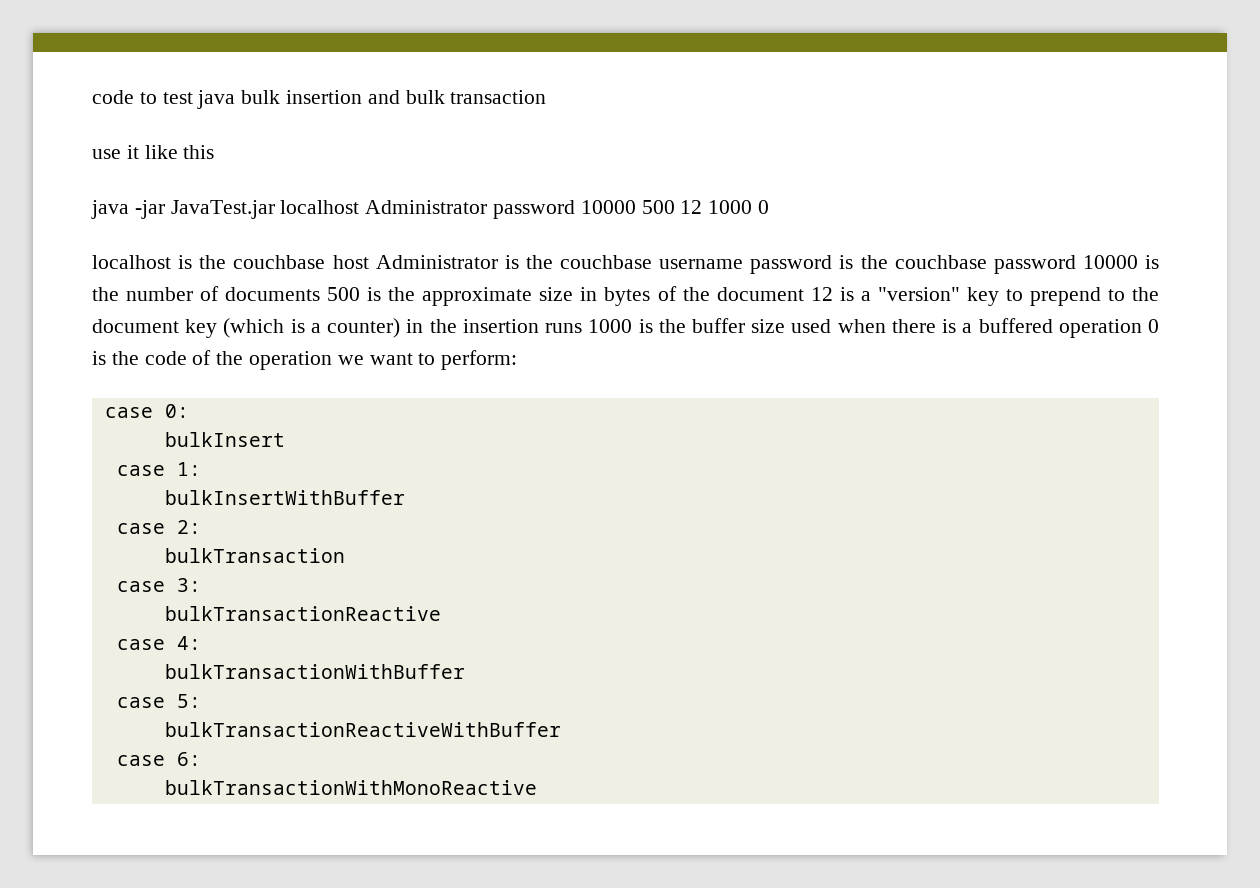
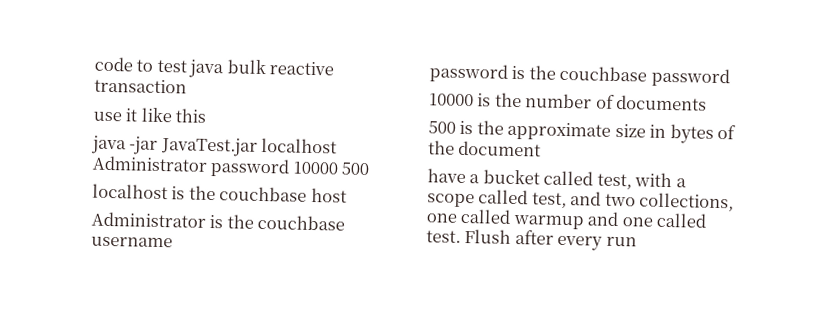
[286,90,445,104] insertion and bulk -> [269,61,335,76] reactive
[680,200,770,214] 12 1000 0 -> (370, 168) none
(369, 262) none -> (347, 195) //
(744, 264) none -> (173, 242) //
(1076, 264) none -> (730, 77) //
(321, 294) none -> (708, 102) //
[810,287,1159,306] [92,318,1160,338] [92,350,518,370] [104,404,189,418] [164,432,285,447] [116,462,201,476] [164,490,405,505] [116,520,201,534] [164,548,345,563] [116,578,201,592] [164,606,441,621] [116,636,201,650] [164,664,465,679] [116,694,201,708] [164,722,561,737] [116,752,201,766] [164,780,537,795] 12 is a "version" key to prepend to the document key (which is a counter) in the insertion runs 1000 is the buffer size used when there is a buffered operation 0 is the code of the operation we want to perform: // case 0: // bulkInsert // case 1: // bulkInsertWithBuffer // case 2: // bulkTransaction // case 3: // bulkTransactionReactive // case 4: // bulkTransactionWithBuffer // case 5: // bulkTransactionReactiveWithBuffer // case 6: // bulkTransactionWithMonoReactive -> [427,168,687,190] [427,189,735,212] [426,208,708,230] [426,229,637,251] // have a bucket called test, with a scope called test, and two collections, one called warmup and one called test. Flush after every run

